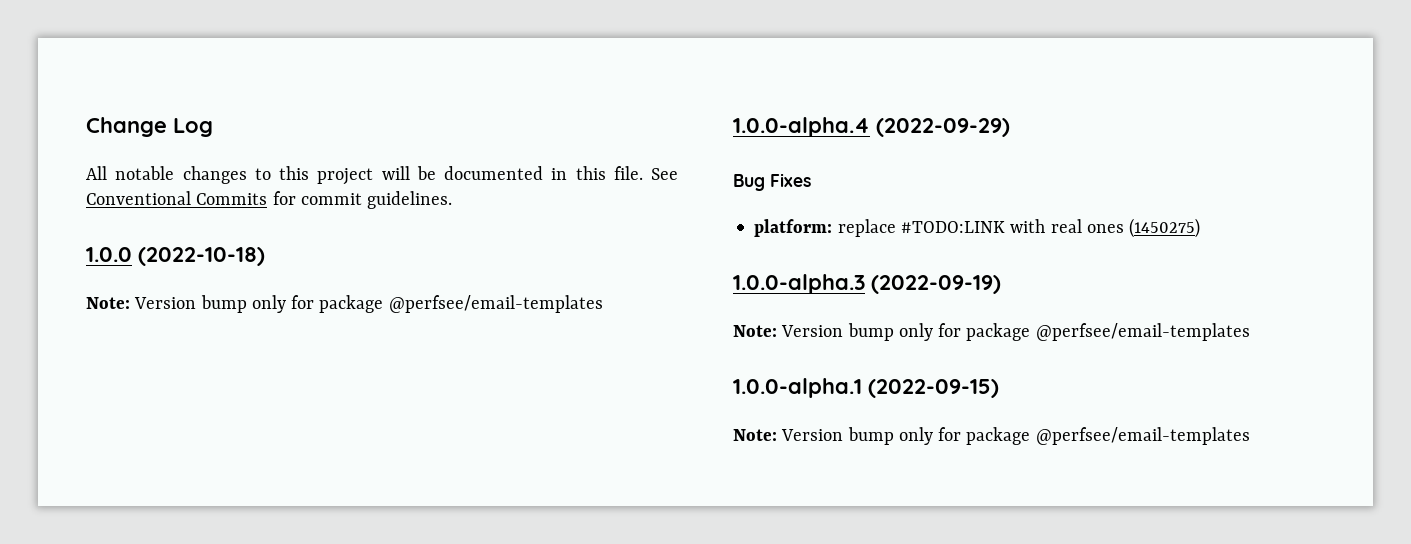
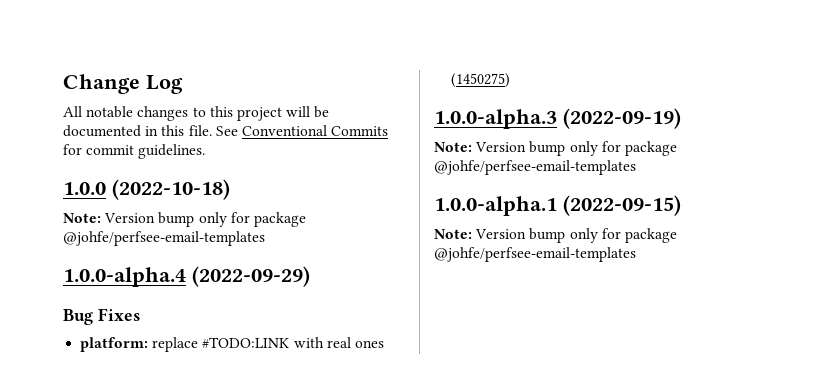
[388,295,603,313] @perfsee/email-templates -> [63,231,265,246] @johfe/perfsee-email-templates
[1035,323,1250,341] @perfsee/email-templates -> [434,160,636,175] @johfe/perfsee-email-templates
[1035,427,1250,445] @perfsee/email-templates -> [434,247,636,262] @johfe/perfsee-email-templates

